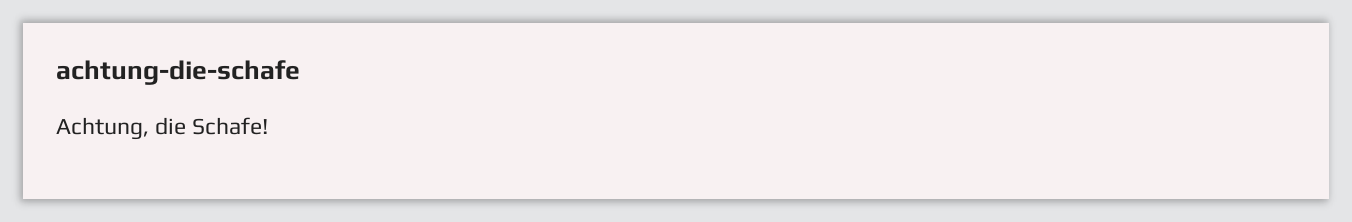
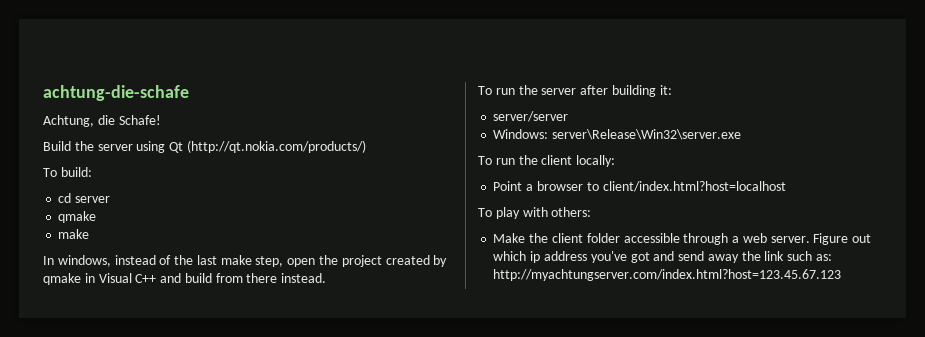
(269, 126) none -> [43,140,366,153] [43,167,92,177] [58,193,111,203] [58,211,97,223] [58,229,90,239] [43,255,448,267] [43,273,327,285] [478,85,672,97] [493,111,569,122] [493,129,742,140] [478,155,616,167] [493,181,786,192] [478,207,592,219] [493,233,872,245] [493,251,832,263] [493,269,842,281] // Build the server using Qt (http://qt.nokia.com/products/) // To build: // cd server // qmake // make // In windows, instead of the last make step, open the project created by qmake in Visual C++ and build from there instead. // To run the server after building it: // server/server // Windows: server\Release\Win32\server.exe // To run the client locally: // Point a browser to client/index.html?host=localhost // To play with others: // Make the client folder accessible through a web server. Figure out which ip address you've got and send away the link such as: http://myachtungserver.com/index.html?host=123.45.67.123

